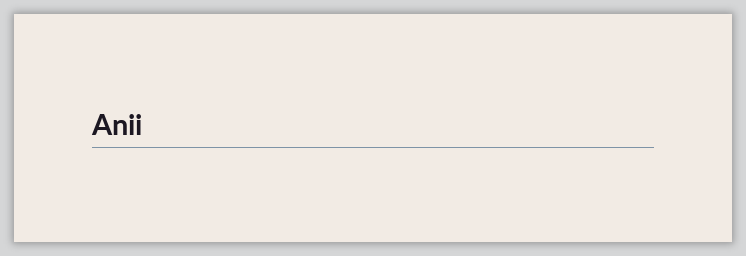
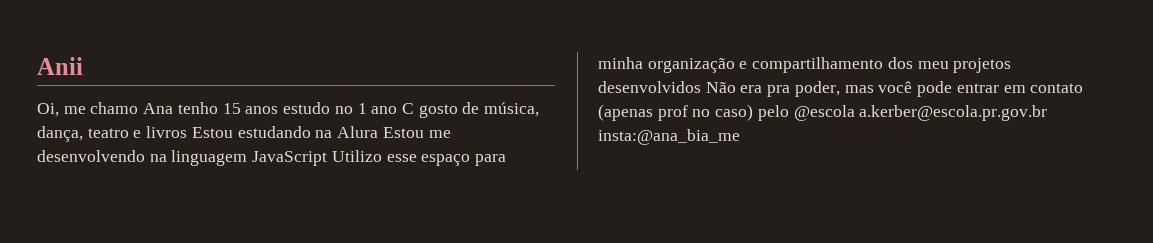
(142, 124) none -> [37,102,540,118] [37,126,451,142] [37,150,507,166] [598,57,1012,73] [598,81,1084,97] [598,104,1048,121] [598,129,740,145] // Oi, me chamo Ana tenho 15 anos estudo no 1 ano C gosto de música, dança, teatro e livros Estou estudando na Alura Estou me desenvolvendo na linguagem JavaScript Utilizo esse espaço para minha organização e compartilhamento dos meu projetos desenvolvidos Não era pra poder, mas você pode entrar em contato (apenas prof no caso) pelo @escola a.kerber@escola.pr.gov.br insta:@ana_bia_me

